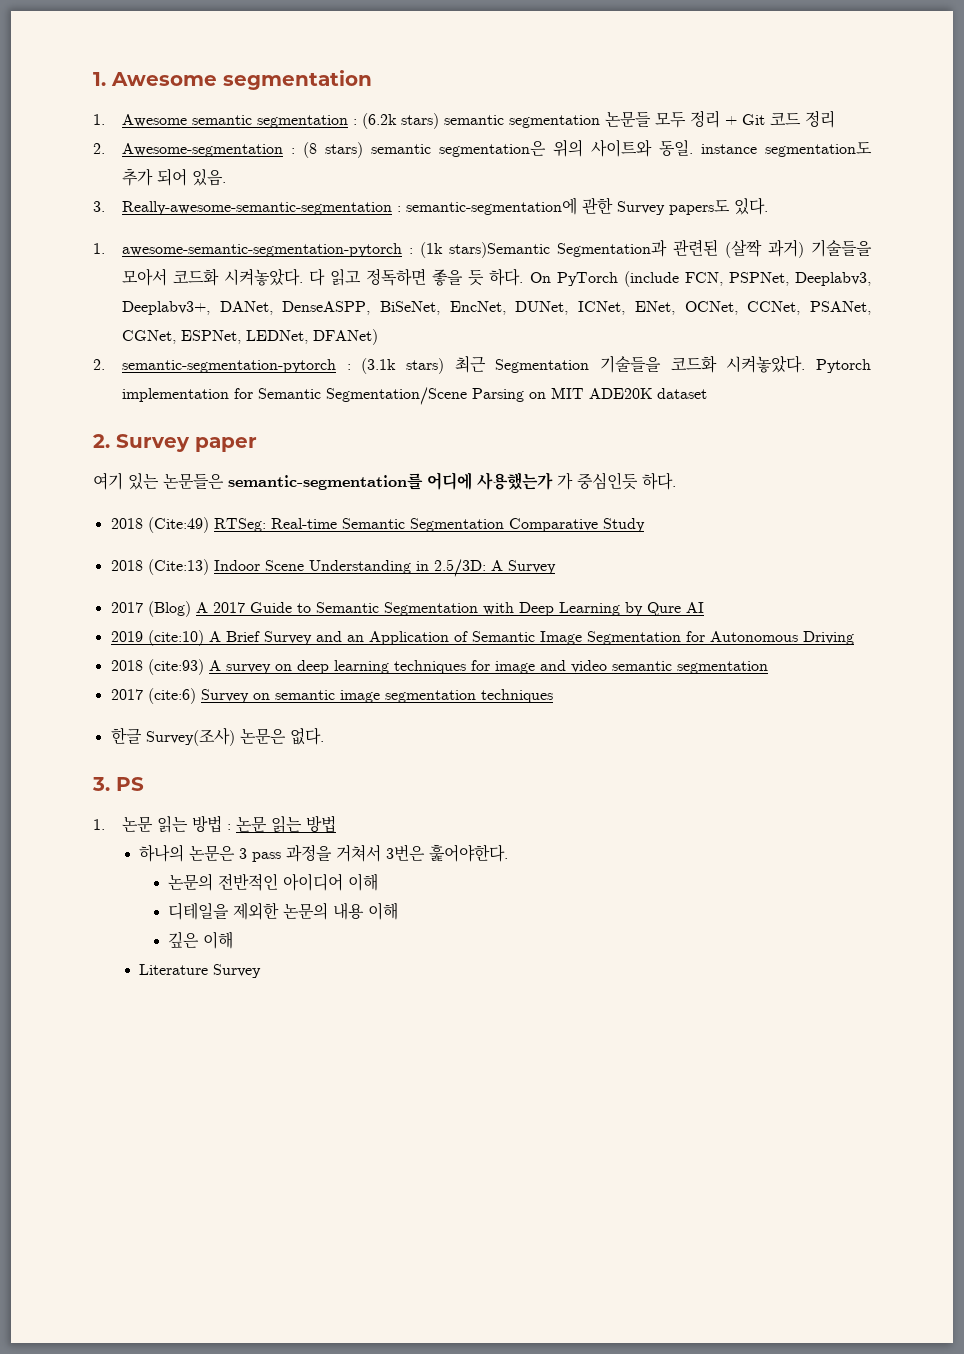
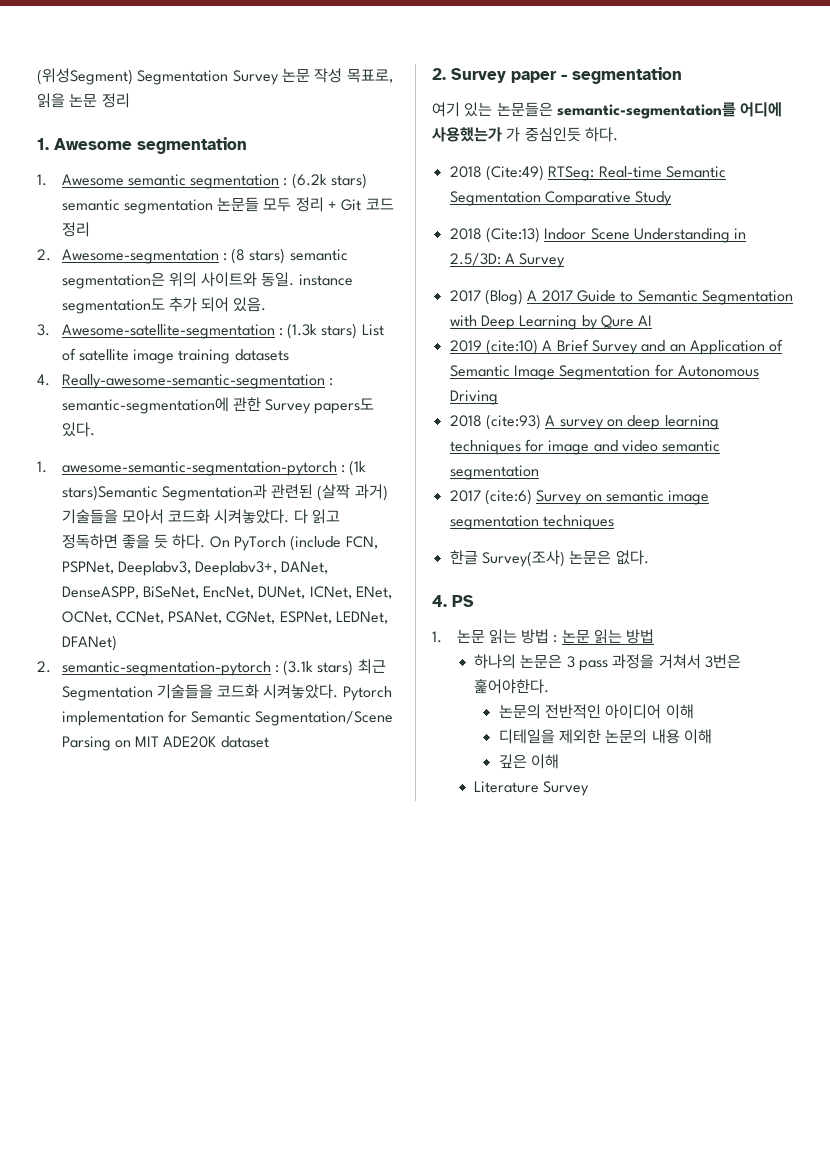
(93, 79) none -> [37,68,393,85] [37,93,130,108] (위성Segment) Segmentation Survey 논문 작성 목표로, 읽을 논문 정리 //
(105, 206) none -> [61,323,384,339] [61,348,289,364] [37,374,50,386] Awesome-satellite-segmentation : (1.3k stars) List of satellite image training datasets // 4.
(257, 444) none -> [561,67,682,84] - segmentation
[92,777,110,791] 3. -> [432,595,447,607] 4.

